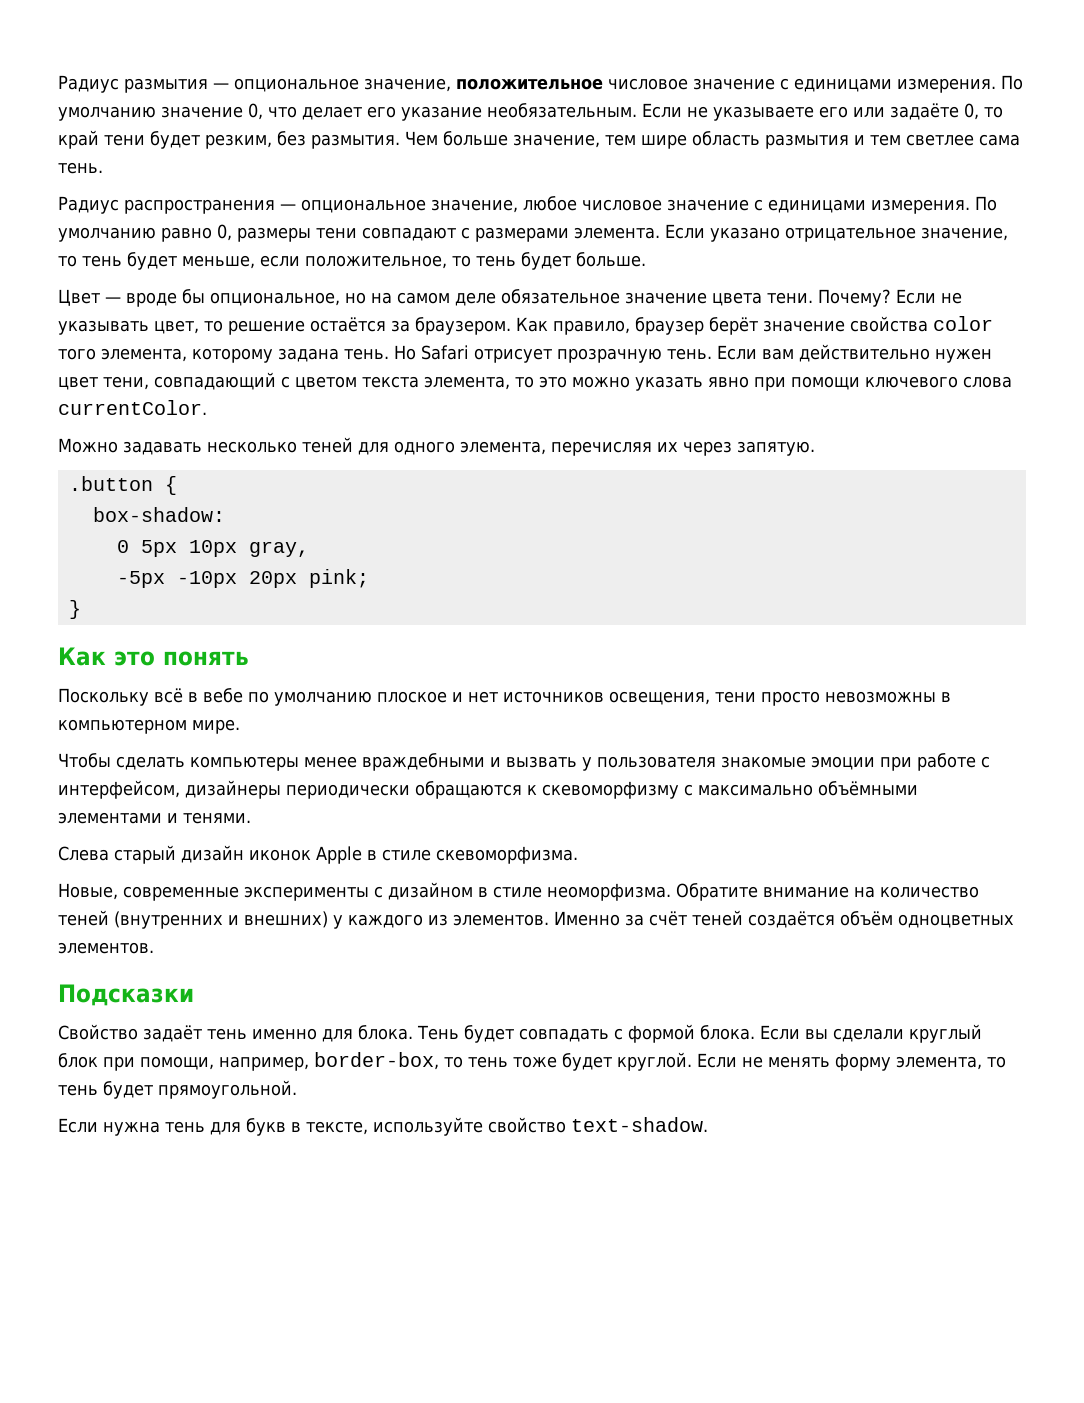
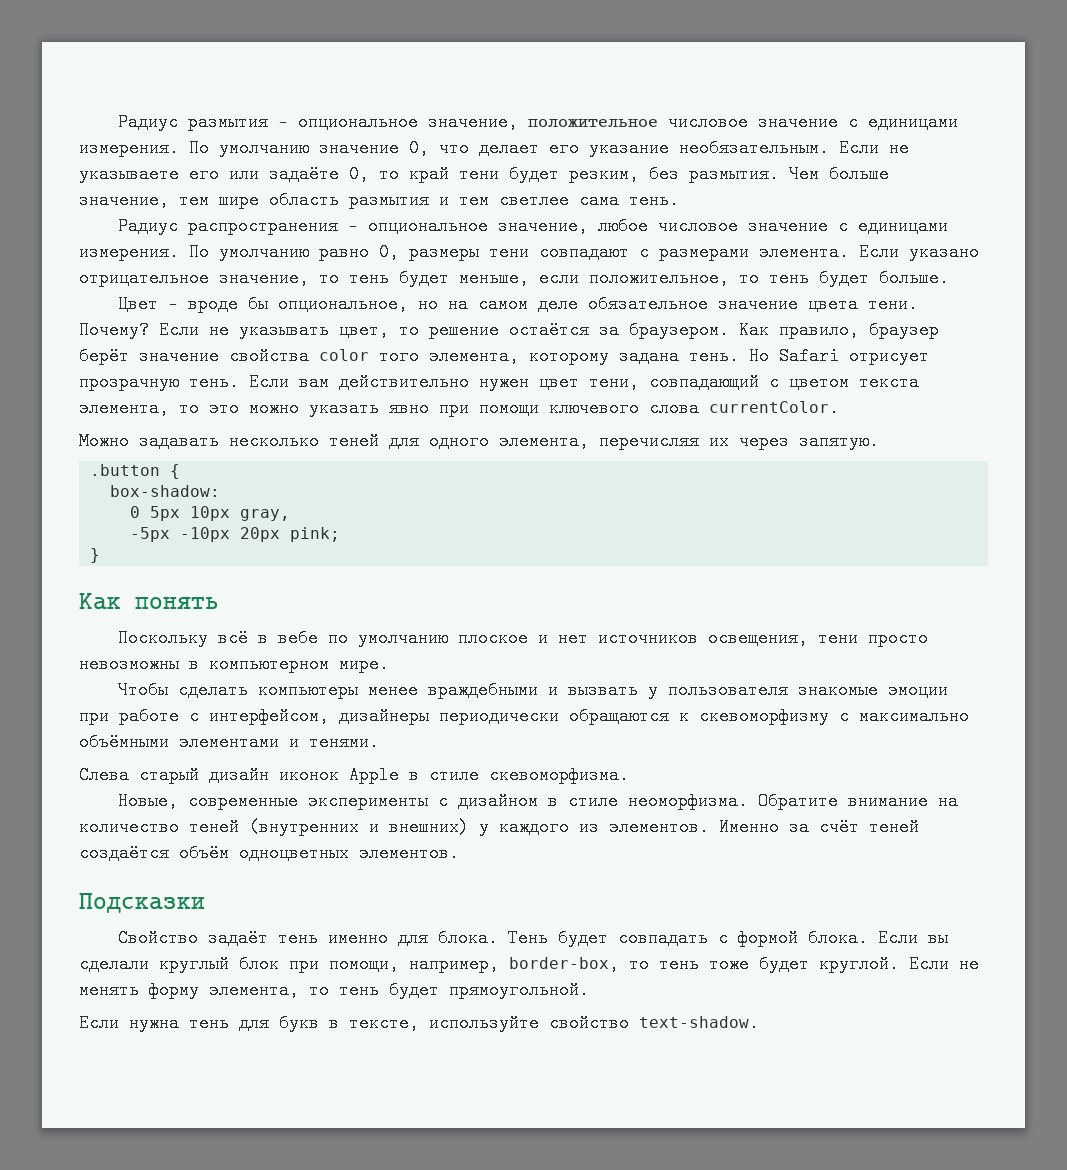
[114,651,155,666] это -> (121, 601) none

